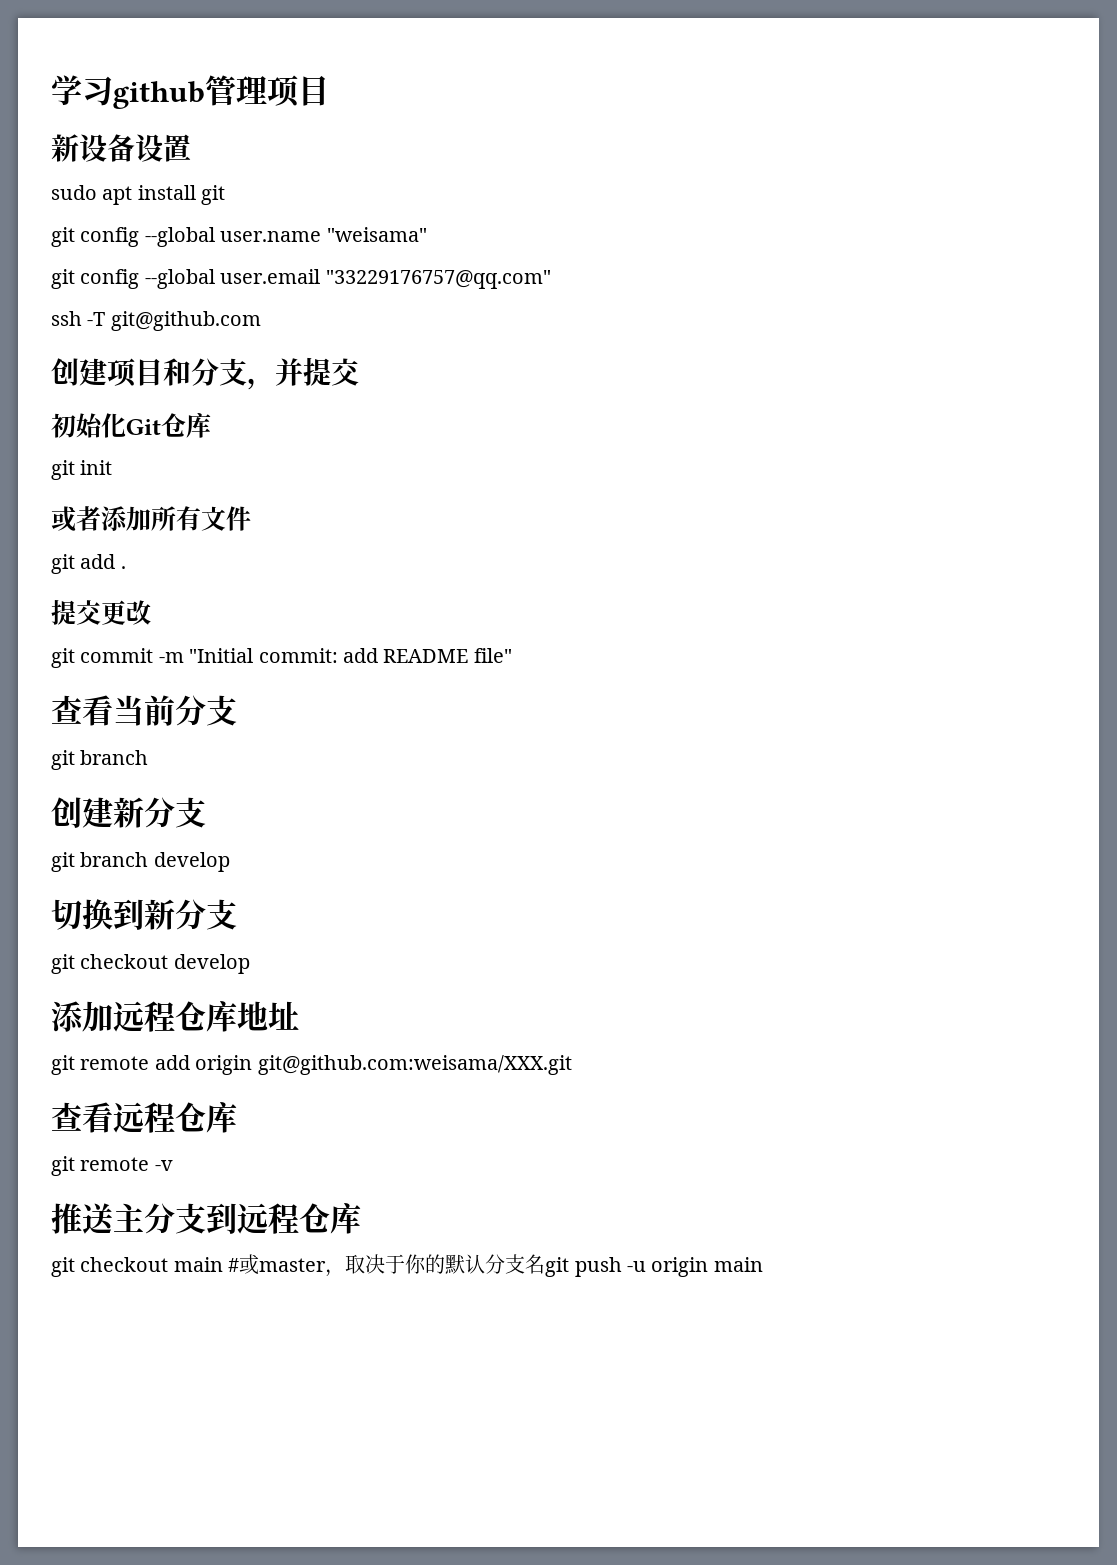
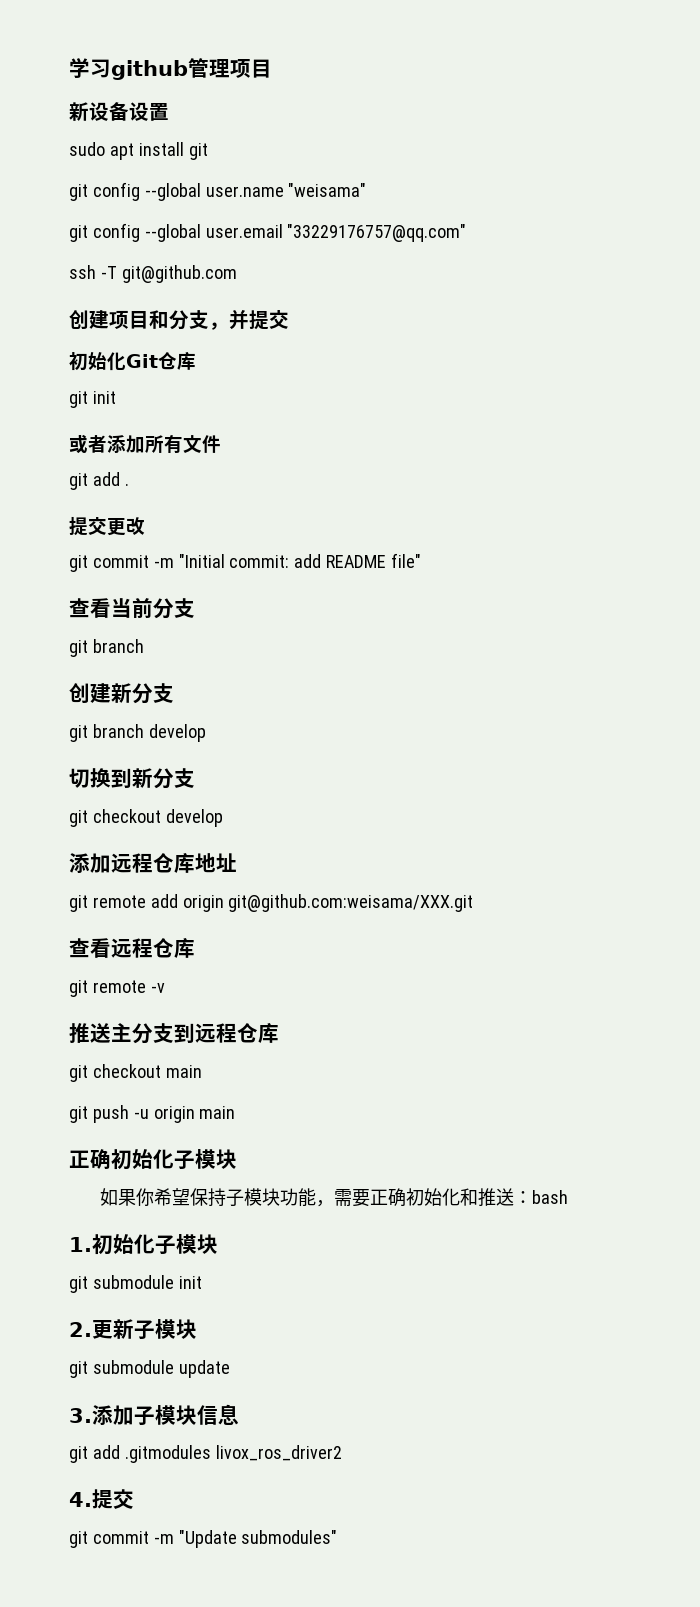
[228,1254,546,1277] #或master，取决于你的默认分支名 -> (202, 1071) //
(763, 1264) none -> [69,1149,237,1170] [99,1188,568,1207] [69,1234,218,1255] [69,1275,202,1293] [69,1319,197,1340] [69,1360,230,1378] [69,1404,239,1426] [69,1445,342,1463] [69,1489,134,1509] [69,1530,338,1548] // 正确初始化子模块 // 如果你希望保持子模块功能，需要正确初始化和推送：bash // 1.初始化子模块 // git submodule init // 2.更新子模块 // git submodule update // 3.添加子模块信息 // git add .gitmodules livox_ros_driver2 // 4.提交 // git commit -m "Update submodules"

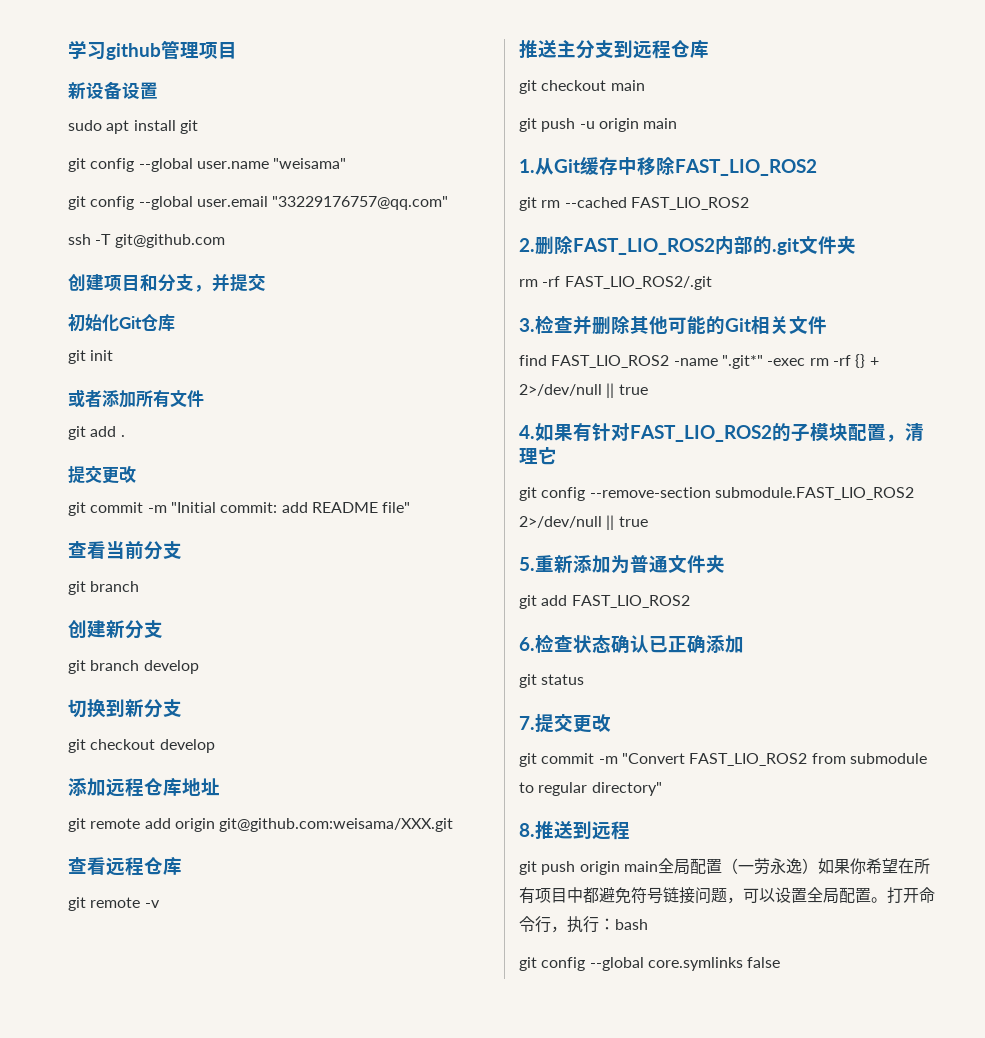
[69,1149,237,1170] [99,1188,568,1207] [69,1234,218,1255] [69,1275,202,1293] [69,1319,197,1340] [69,1360,230,1378] [69,1404,239,1426] [69,1445,342,1463] [69,1489,134,1509] [69,1530,338,1548] 正确初始化子模块 // 如果你希望保持子模块功能，需要正确初始化和推送：bash // 1.初始化子模块 // git submodule init // 2.更新子模块 // git submodule update // 3.添加子模块信息 // git add .gitmodules livox_ros_driver2 // 4.提交 // git commit -m "Update submodules" -> [519,157,817,176] [519,197,749,211] [519,236,856,255] [519,276,712,290] [519,315,827,335] [519,354,879,369] [519,383,648,398] [519,423,924,442] [519,447,557,465] [519,487,914,501] [519,515,648,530] [519,555,725,574] [519,595,690,609] [519,634,744,654] [519,674,585,688] [519,713,611,733] [519,753,927,767] [519,782,662,796] [519,821,630,840] [519,858,930,875] [519,887,935,904] [519,916,648,933] [519,957,781,971] 1.从Git缓存中移除FAST_LIO_ROS2 // git rm --cached FAST_LIO_ROS2 // 2.删除FAST_LIO_ROS2内部的.git文件夹 // rm -rf FAST_LIO_ROS2/.git // 3.检查并删除其他可能的Git相关文件 // find FAST_LIO_ROS2 -name ".git*" -exec rm -rf {} + 2>/dev/null || true // 4.如果有针对FAST_LIO_ROS2的子模块配置，清理它 // git config --remove-section submodule.FAST_LIO_ROS2 2>/dev/null || true // 5.重新添加为普通文件夹 // git add FAST_LIO_ROS2 // 6.检查状态确认已正确添加 // git status // 7.提交更改 // git commit -m "Convert FAST_LIO_ROS2 from submodule to regular directory" // 8.推送到远程 // git push origin main全局配置（一劳永逸）如果你希望在所有项目中都避免符号链接问题，可以设置全局配置。打开命令行，执行：bash // git config --global core.symlinks false

